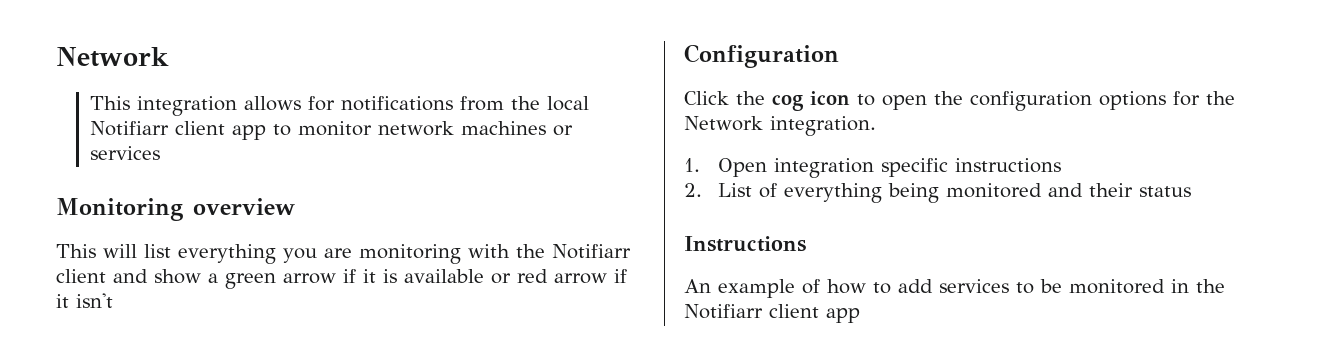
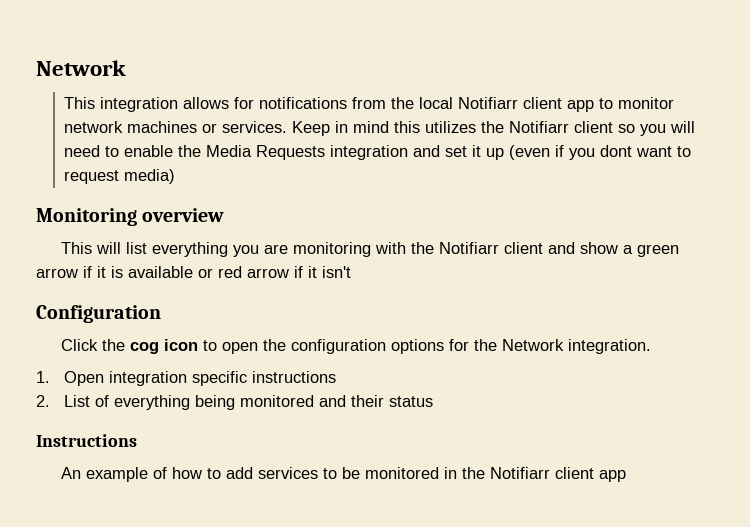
[90,146,161,160] services -> [222,121,696,136] [64,145,692,160] [64,169,176,184] services. Keep in mind this utilizes the Notifiarr client so you will need to enable the Media Requests integration and set it up (even if you dont want to request media)

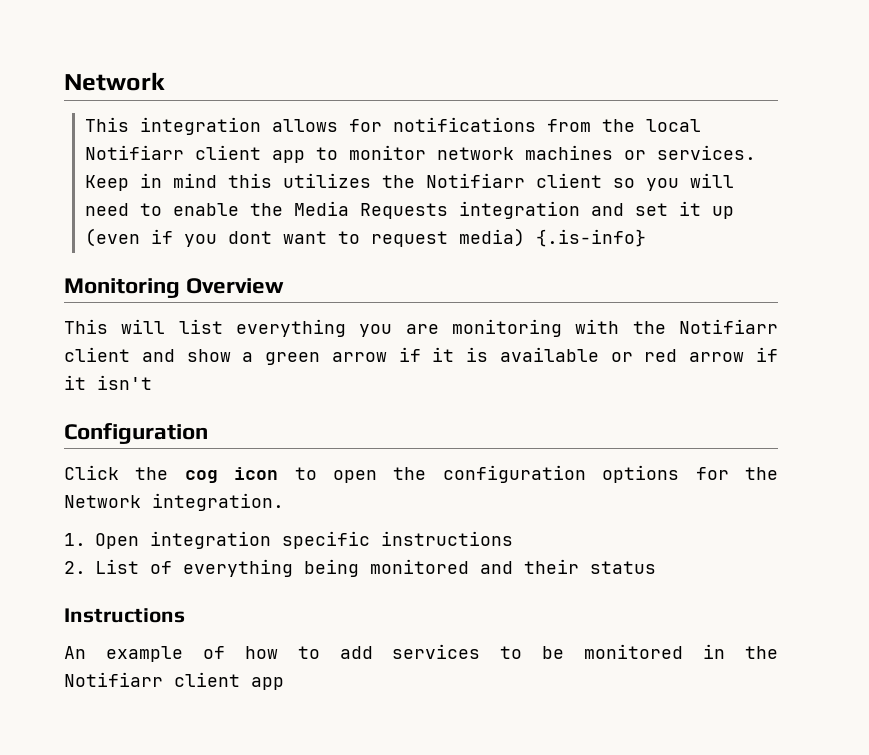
(176, 176) none -> [535,229,646,247] {.is-info}
[142,208,225,222] overview -> [186,278,285,294] Overview

